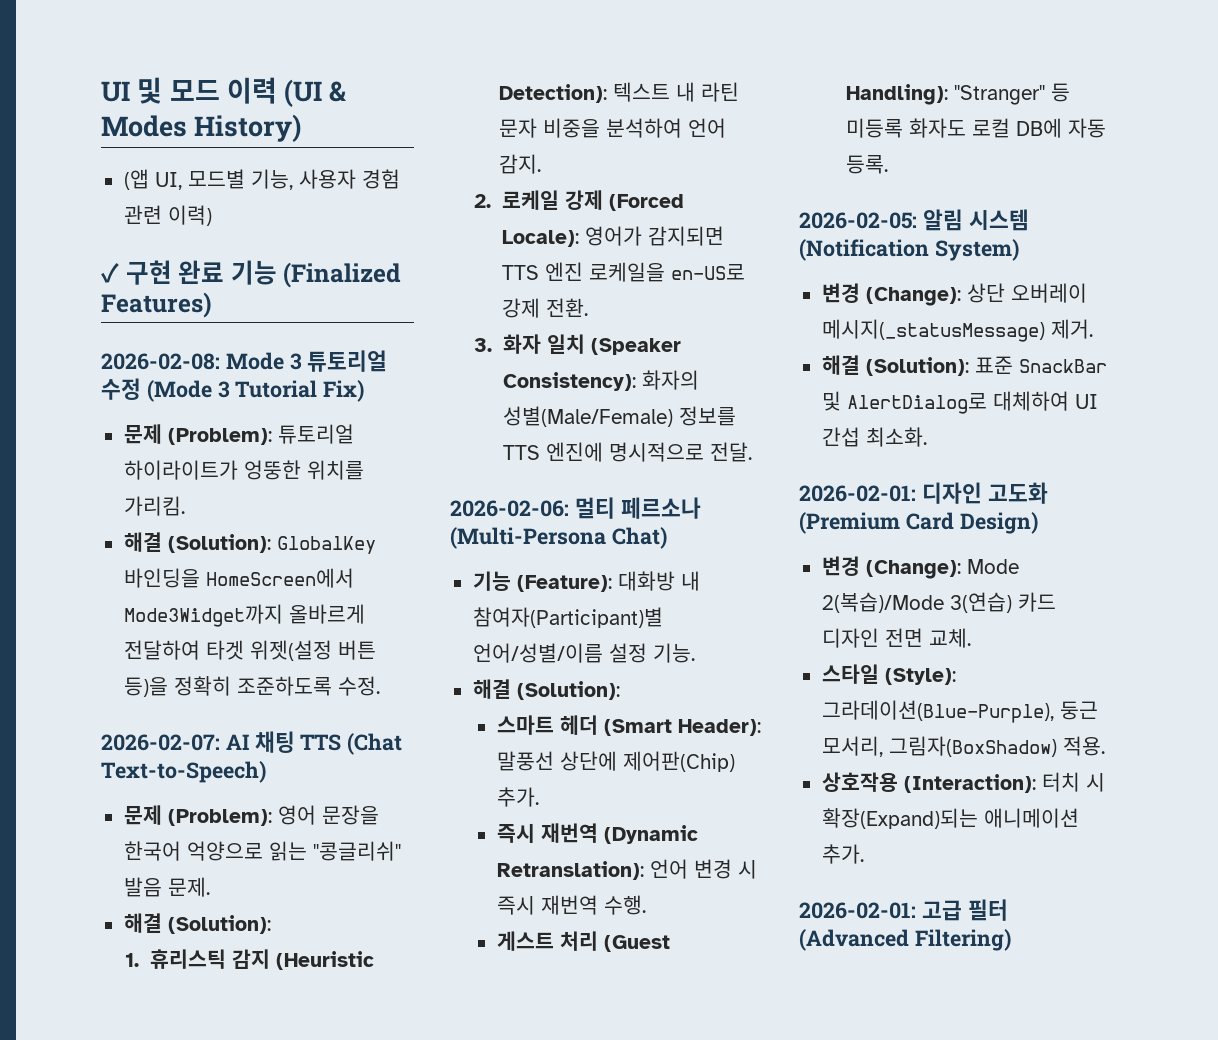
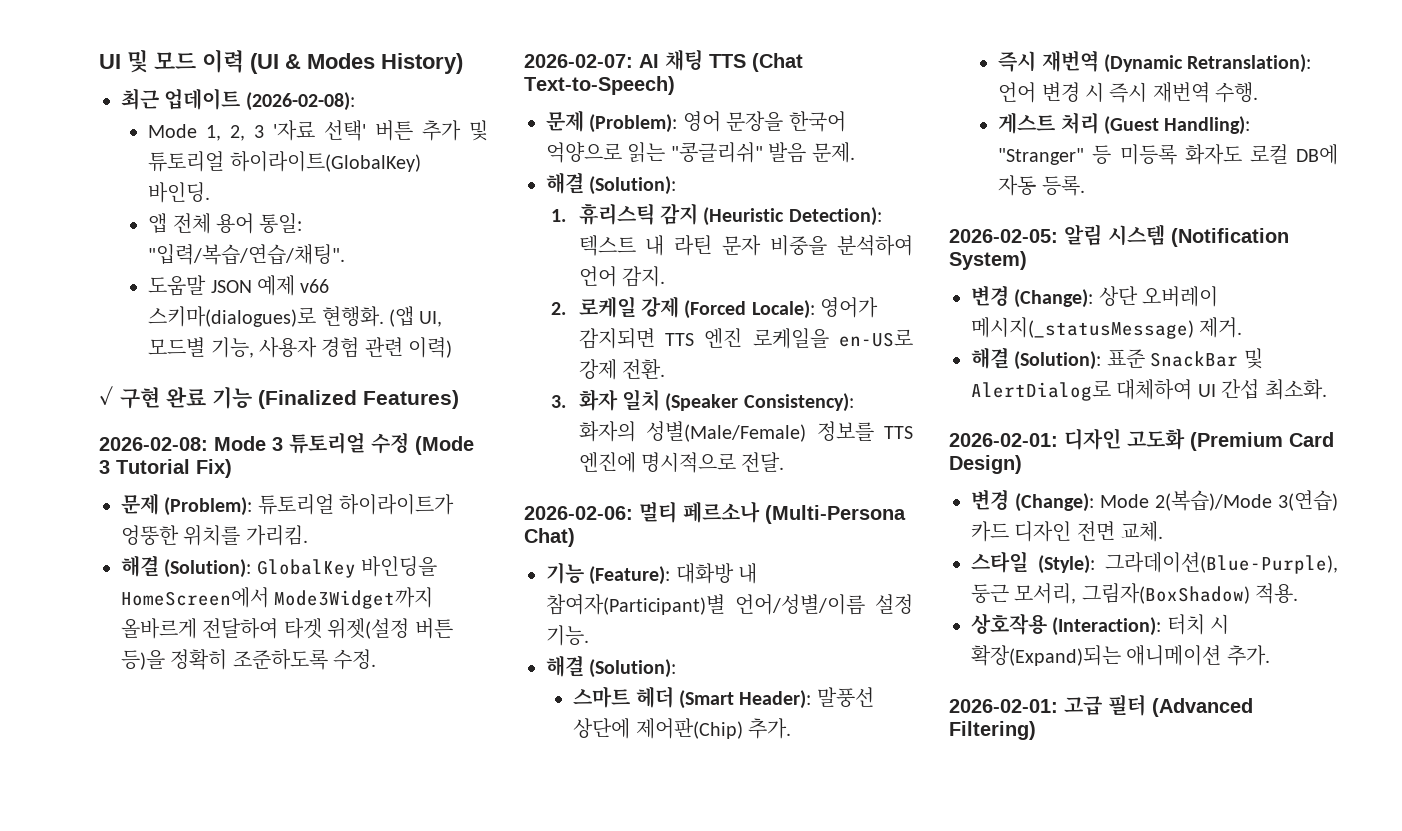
(302, 128) none -> [121,88,355,111] [148,120,489,141] [148,151,421,172] [148,182,211,203] [148,213,303,234] [148,244,346,265] [148,275,330,296] [148,306,384,327] 최근 업데이트 (2026-02-08): // Mode 1, 2, 3 '자료 선택' 버튼 추가 및 튜토리얼 하이라이트(GlobalKey) 바인딩. // 앱 전체 용어 통일: "입력/복습/연습/채팅". // 도움말 JSON 예제 v66 스키마(dialogues)로 현행화.

